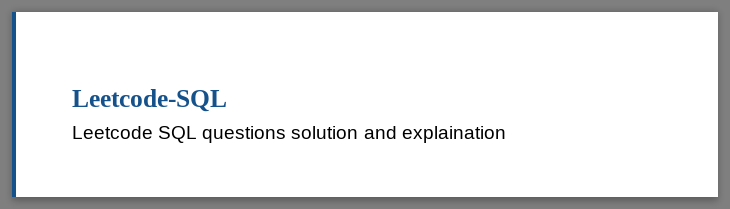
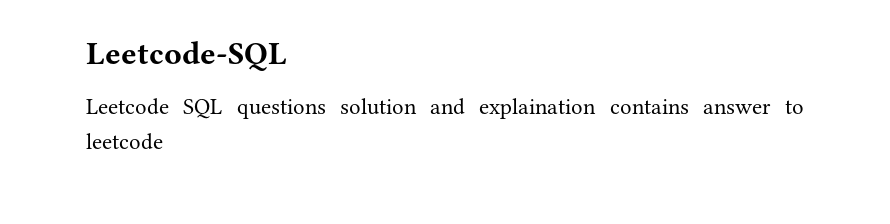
(506, 134) none -> [609,99,804,114] [86,133,163,150] contains answer to leetcode

